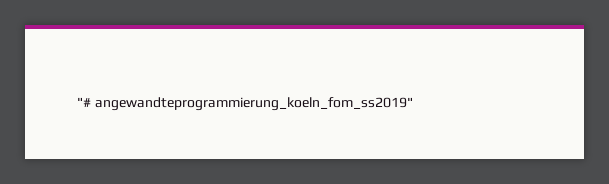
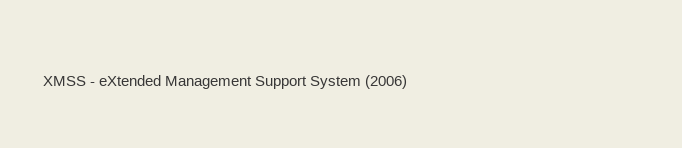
[77,97,413,111] "# angewandteprogrammierung_koeln_fom_ss2019" -> [43,75,408,89] XMSS - eXtended Management Support System (2006)

